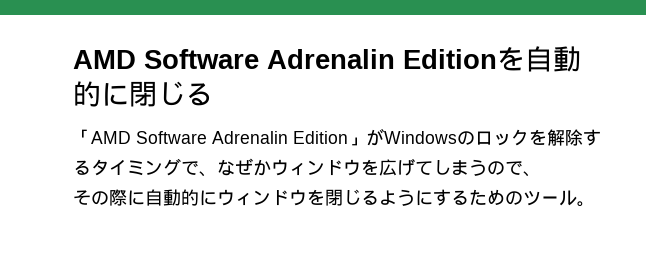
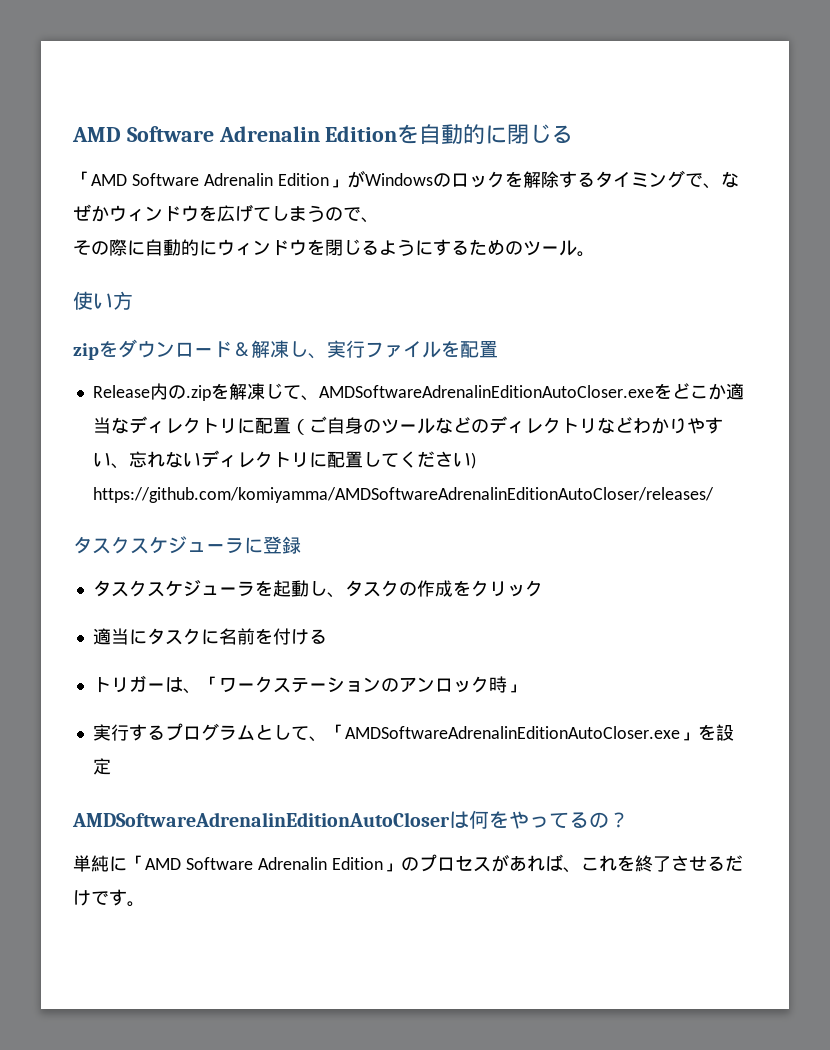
(595, 204) none -> [73,291,133,310] [73,339,498,360] [92,383,744,401] [92,416,723,435] [92,450,476,469] [92,487,714,503] [73,536,301,554] [92,580,543,598] [92,628,327,645] [92,675,525,694] [92,723,734,742] [92,758,111,775] [72,810,629,829] [73,854,743,873] [73,889,145,907] // 使い方 // zipをダウンロード＆解凍し、実行ファイルを配置 // Release内の.zipを解凍じて、AMDSoftwareAdrenalinEditionAutoCloser.exeをどこか適当なディレクトリに配置（ご自身のツールなどのディレクトリなどわかりやすい、忘れないディレクトリに配置してください) https://github.com/komiyamma/AMDSoftwareAdrenalinEditionAutoCloser/releases/ // タスクスケジューラに登録 // タスクスケジューラを起動し、タスクの作成をクリック // 適当にタスクに名前を付ける // トリガーは、「ワークステーションのアンロック時」 // 実行するプログラムとして、「AMDSoftwareAdrenalinEditionAutoCloser.exe」を設定 // AMDSoftwareAdrenalinEditionAutoCloserは何をやってるの？ // 単純に「AMD Software Adrenalin Edition」のプロセスがあれば、これを終了させるだけです。

